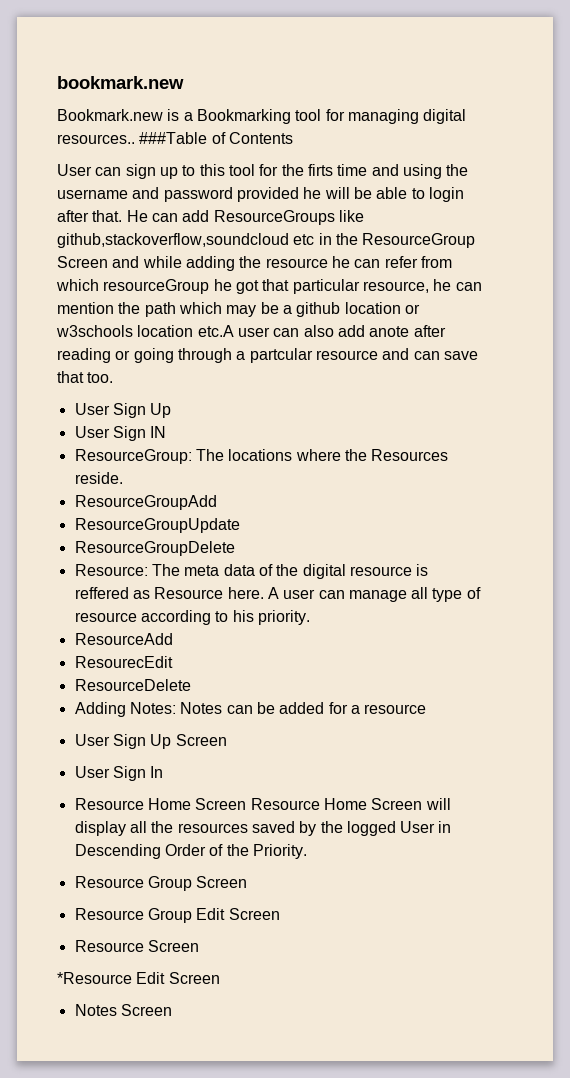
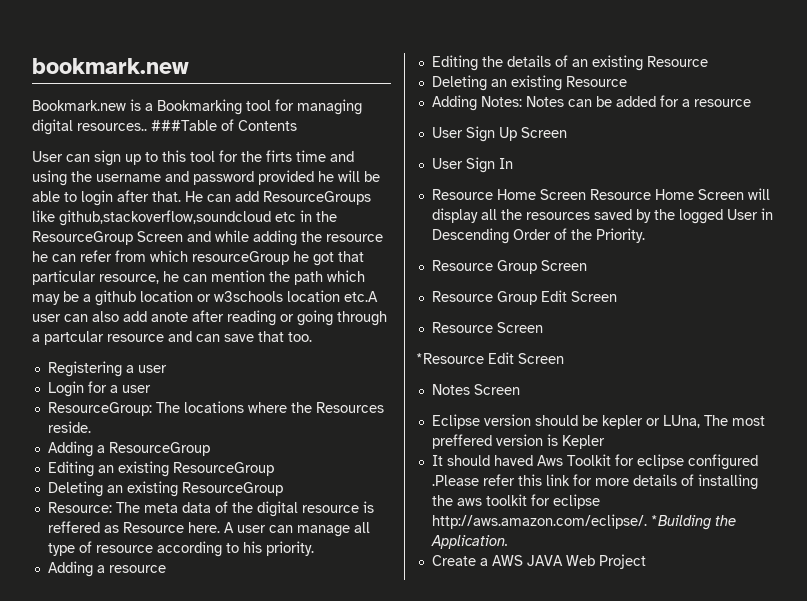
[74,403,172,418] [74,426,167,441] User Sign Up // User Sign IN -> [47,361,167,377] [47,381,151,397] Registering a user // Login for a user
[74,495,217,510] [74,518,240,533] [74,541,235,556] ResourceGroupAdd // ResourceGroupUpdate // ResourceGroupDelete -> [47,441,210,457] [47,461,274,477] [47,481,283,497] Adding a ResourceGroup // Editing an existing ResourceGroup // Deleting an existing ResourceGroup
[74,633,173,645] [74,656,173,668] [74,679,191,691] ResourceAdd // ResourecEdit // ResourceDelete -> [47,561,166,577] [431,55,708,71] [431,75,627,91] Adding a resource // Editing the details of an existing Resource // Deleting an existing Resource
(172, 1010) none -> [431,414,765,429] [431,434,605,449] [431,454,758,470] [431,474,758,490] [431,494,600,509] [431,514,736,530] [430,535,508,549] [431,554,646,569] // Eclipse version should be kepler or LUna, The most preffered version is Kepler // It should haved Aws Toolkit for eclipse configured .Please refer this link for more details of installing the aws toolkit for eclipse http://aws.amazon.com/eclipse/. *Building the Application. // Create a AWS JAVA Web Project

